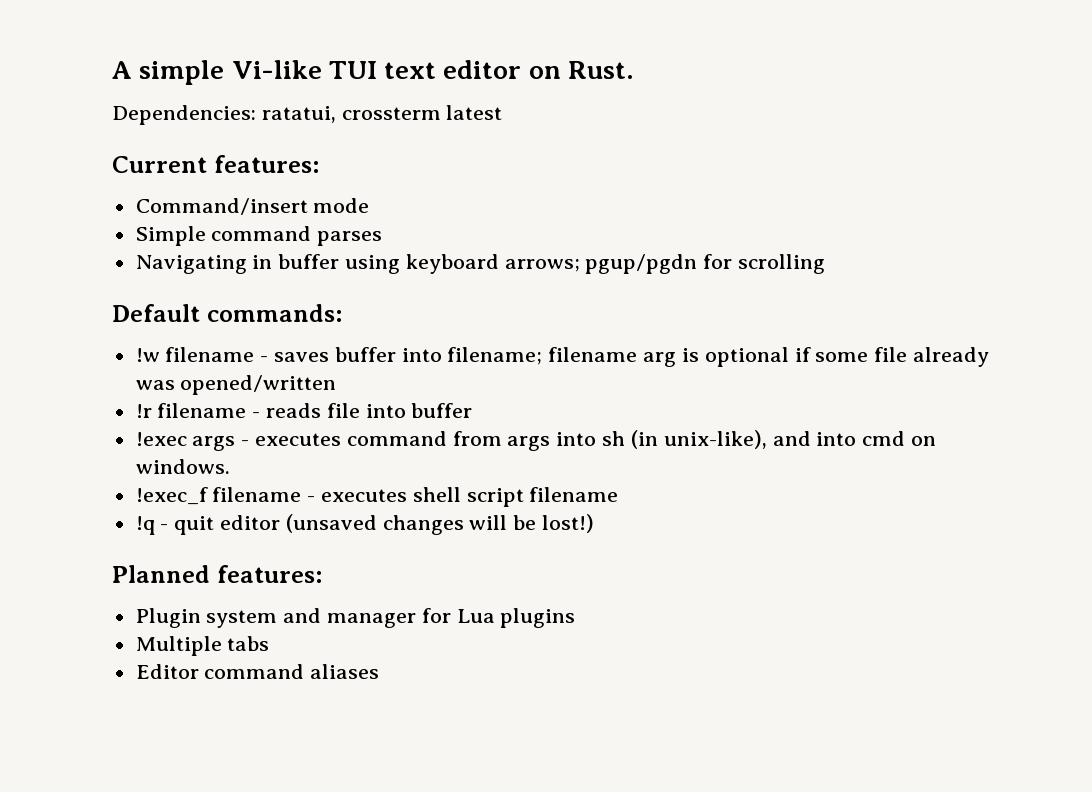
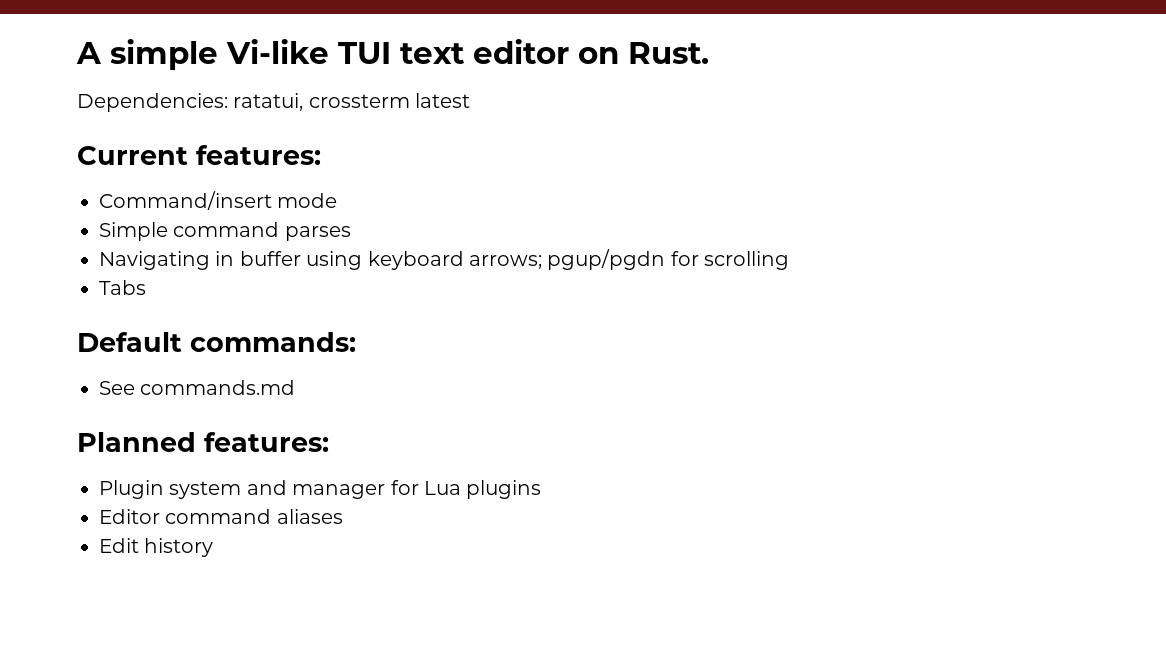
(826, 264) none -> [99,280,146,295] // Tabs
[135,347,989,367] [135,375,337,395] [135,403,473,418] [135,430,936,451] [135,459,230,474] [135,487,619,507] [135,514,595,535] !w filename - saves buffer into filename; filename arg is optional if some file already was opened/written // !r filename - reads file into buffer // !exec args - executes command from args into sh (in unix-like), and into cmd on windows. // !exec_f filename - executes shell script filename // !q - quit editor (unsaved changes will be lost!) -> [99,380,296,395] See commands.md
[135,636,270,656] // Multiple tabs -> (542, 489) none
(380, 671) none -> [99,538,214,557] // Edit history

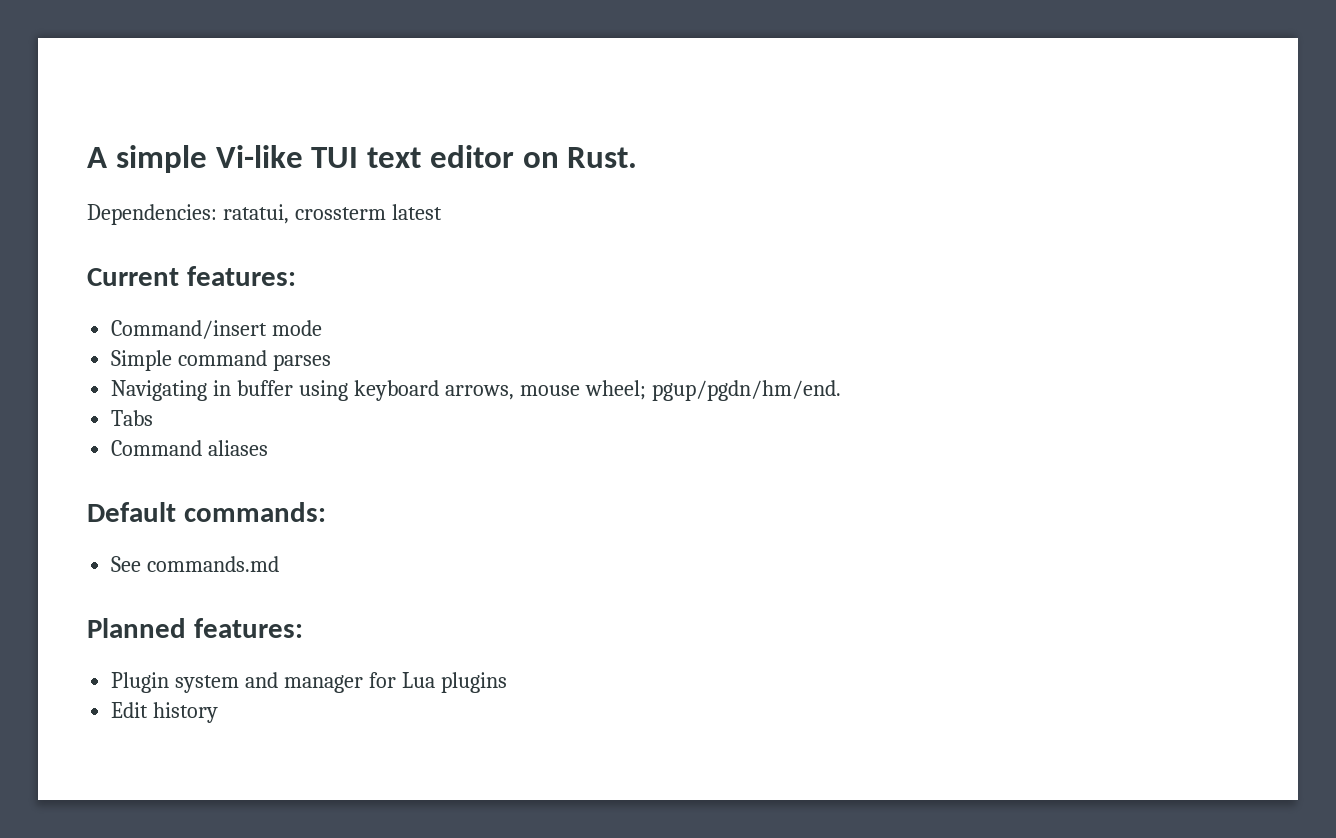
[469,249,790,270] arrows; pgup/pgdn for scrolling -> [444,380,841,401] arrows, mouse wheel; pgup/pgdn/hm/end.
(146, 287) none -> [111,440,269,456] // Command aliases
[99,509,343,524] // Editor command aliases -> (507, 682) none

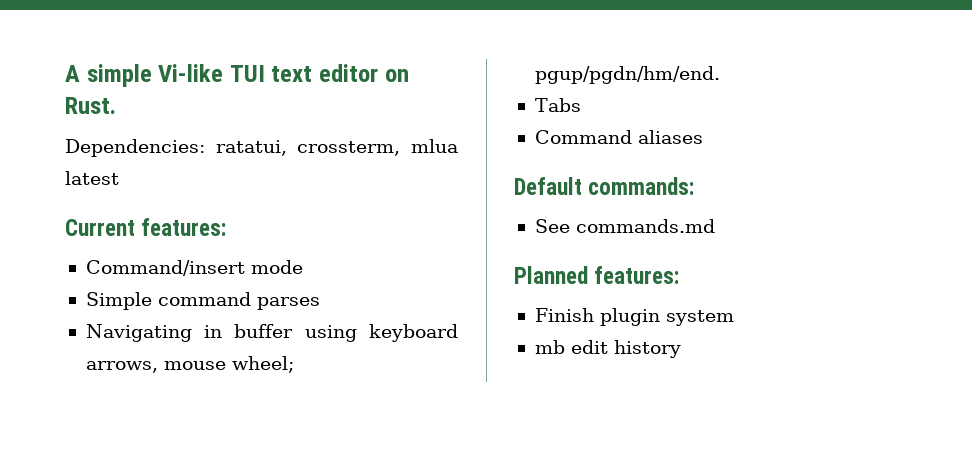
[294,207,386,220] crossterm -> [297,139,458,156] crossterm, mlua
[111,672,170,693] Plugin -> [534,308,660,326] Finish plugin
[245,672,507,693] [111,702,149,718] and manager for Lua plugins // Edit -> [534,340,608,354] // mb edit

